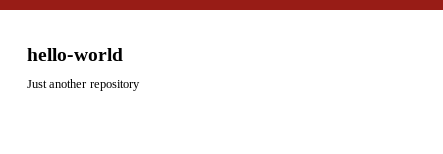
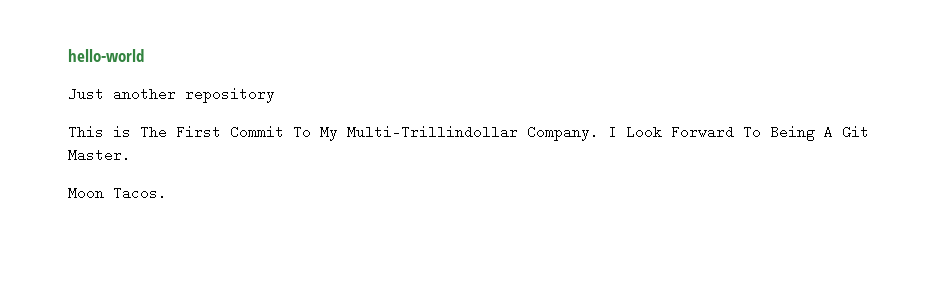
(140, 85) none -> [68,125,869,141] [68,148,131,162] [68,186,167,200] // This is The First Commit To My Multi-Trillindollar Company. I Look Forward To Being A Git Master. // Moon Tacos.

